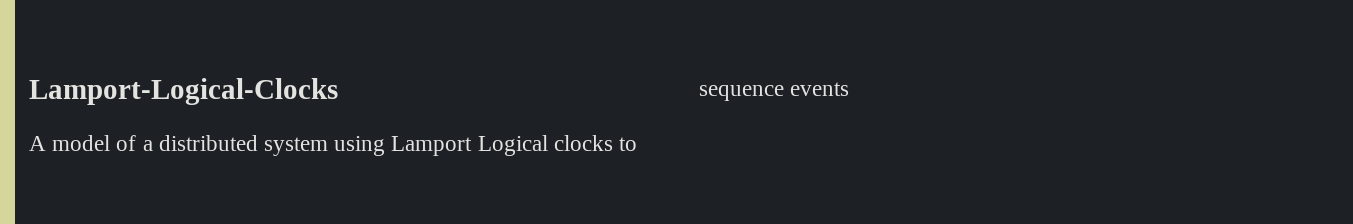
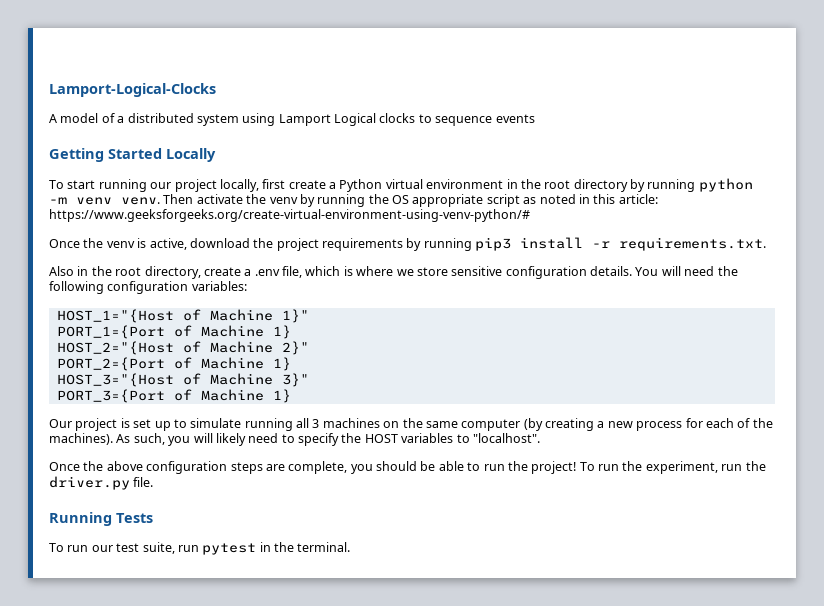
(850, 89) none -> [49,148,216,162] [49,178,753,192] [49,194,658,207] [49,209,530,222] [49,237,767,251] [49,266,738,279] [49,281,247,294] [56,309,309,323] [56,325,291,339] [56,341,309,355] [56,357,291,371] [56,373,309,387] [56,389,291,403] [49,418,773,431] [49,433,540,446] [49,461,766,474] [49,476,154,490] [49,512,153,526] [49,542,351,555] // Getting Started Locally // To start running our project locally, first create a Python virtual environment in the root directory by running python -m venv venv. Then activate the venv by running the OS appropriate script as noted in this article: https://www.geeksforgeeks.org/create-virtual-environment-using-venv-python/# // Once the venv is active, download the project requirements by running pip3 install -r requirements.txt. // Also in the root directory, create a .env file, which is where we store sensitive configuration details. You will need the following configuration variables: // HOST_1="{Host of Machine 1}" // PORT_1={Port of Machine 1} // HOST_2="{Host of Machine 2}" // PORT_2={Port of Machine 1} // HOST_3="{Host of Machine 3}" // PORT_3={Port of Machine 1} // Our project is set up to simulate running all 3 machines on the same computer (by creating a new process for each of the machines). As such, you will likely need to specify the HOST variables to "localhost". // Once the above configuration steps are complete, you should be able to run the project! To run the experiment, run the driver.py file. // Running Tests // To run our test suite, run pytest in the terminal.

